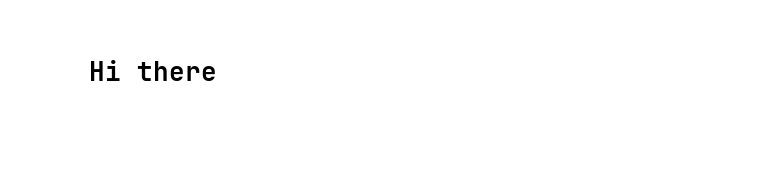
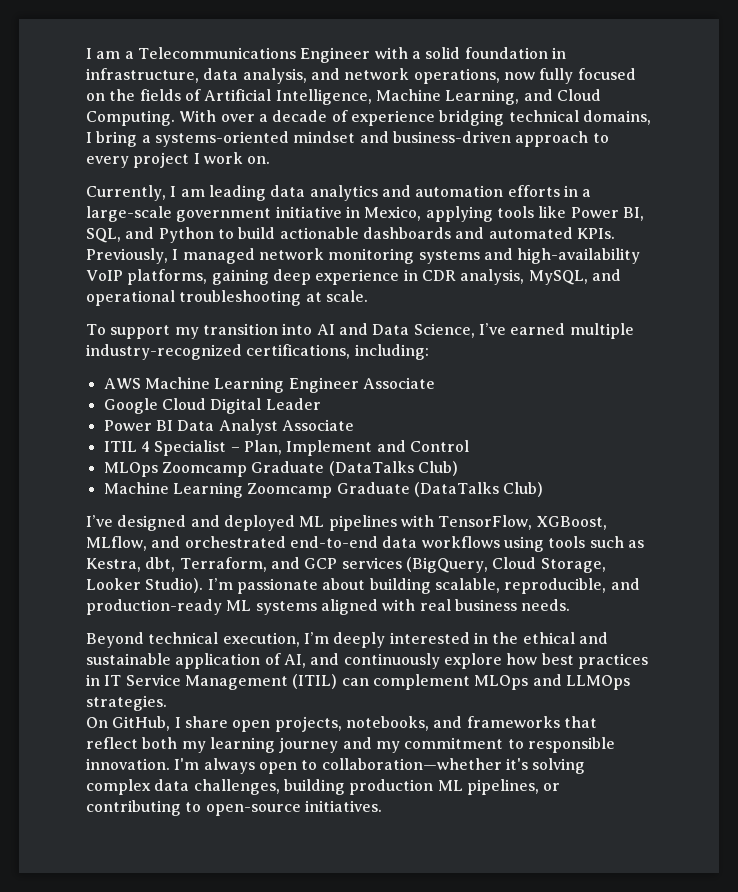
[89,60,217,81] Hi there -> [86,47,566,63] [86,68,636,84] [86,89,601,105] [86,110,651,126] [86,131,609,147] [86,152,271,168] [86,185,592,201] [86,206,644,222] [86,227,615,243] [86,248,641,264] [86,269,621,285] [86,290,368,306] [86,323,634,339] [86,344,429,360] [103,377,435,393] [103,398,321,414] [103,419,354,435] [103,440,469,456] [103,461,458,477] [103,482,544,498] [86,515,607,531] [86,536,644,552] [86,557,606,573] [86,578,640,594] [86,599,571,615] [86,632,608,648] [86,653,648,669] [86,674,630,690] [86,695,167,711] [86,716,597,732] [86,737,615,753] [86,758,586,774] [86,779,561,795] [86,800,382,816] I am a Telecommunications Engineer with a solid foundation in infrastructure, data analysis, and network operations, now fully focused on the fields of Artificial Intelligence, Machine Learning, and Cloud Computing. With over a decade of experience bridging technical domains, I bring a systems-oriented mindset and business-driven approach to every project I work on. // Currently, I am leading data analytics and automation efforts in a large-scale government initiative in Mexico, applying tools like Power BI, SQL, and Python to build actionable dashboards and automated KPIs. Previously, I managed network monitoring systems and high-availability VoIP platforms, gaining deep experience in CDR analysis, MySQL, and operational troubleshooting at scale. // To support my transition into AI and Data Science, I’ve earned multiple industry-recognized certifications, including: // AWS Machine Learning Engineer Associate // Google Cloud Digital Leader // Power BI Data Analyst Associate // ITIL 4 Specialist – Plan, Implement and Control // MLOps Zoomcamp Graduate (DataTalks Club) // Machine Learning Zoomcamp Graduate (DataTalks Club) // I’ve designed and deployed ML pipelines with TensorFlow, XGBoost, MLflow, and orchestrated end-to-end data workflows using tools such as Kestra, dbt, Terraform, and GCP services (BigQuery, Cloud Storage, Looker Studio). I’m passionate about building scalable, reproducible, and production-ready ML systems aligned with real business needs. // Beyond technical execution, I’m deeply interested in the ethical and sustainable application of AI, and continuously explore how best practices in IT Service Management (ITIL) can complement MLOps and LLMOps strategies. // On GitHub, I share open projects, notebooks, and frameworks that reflect both my learning journey and my commitment to responsible innovation. I'm always open to collaboration—whether it's solving complex data challenges, building production ML pipelines, or contributing to open-source initiatives.

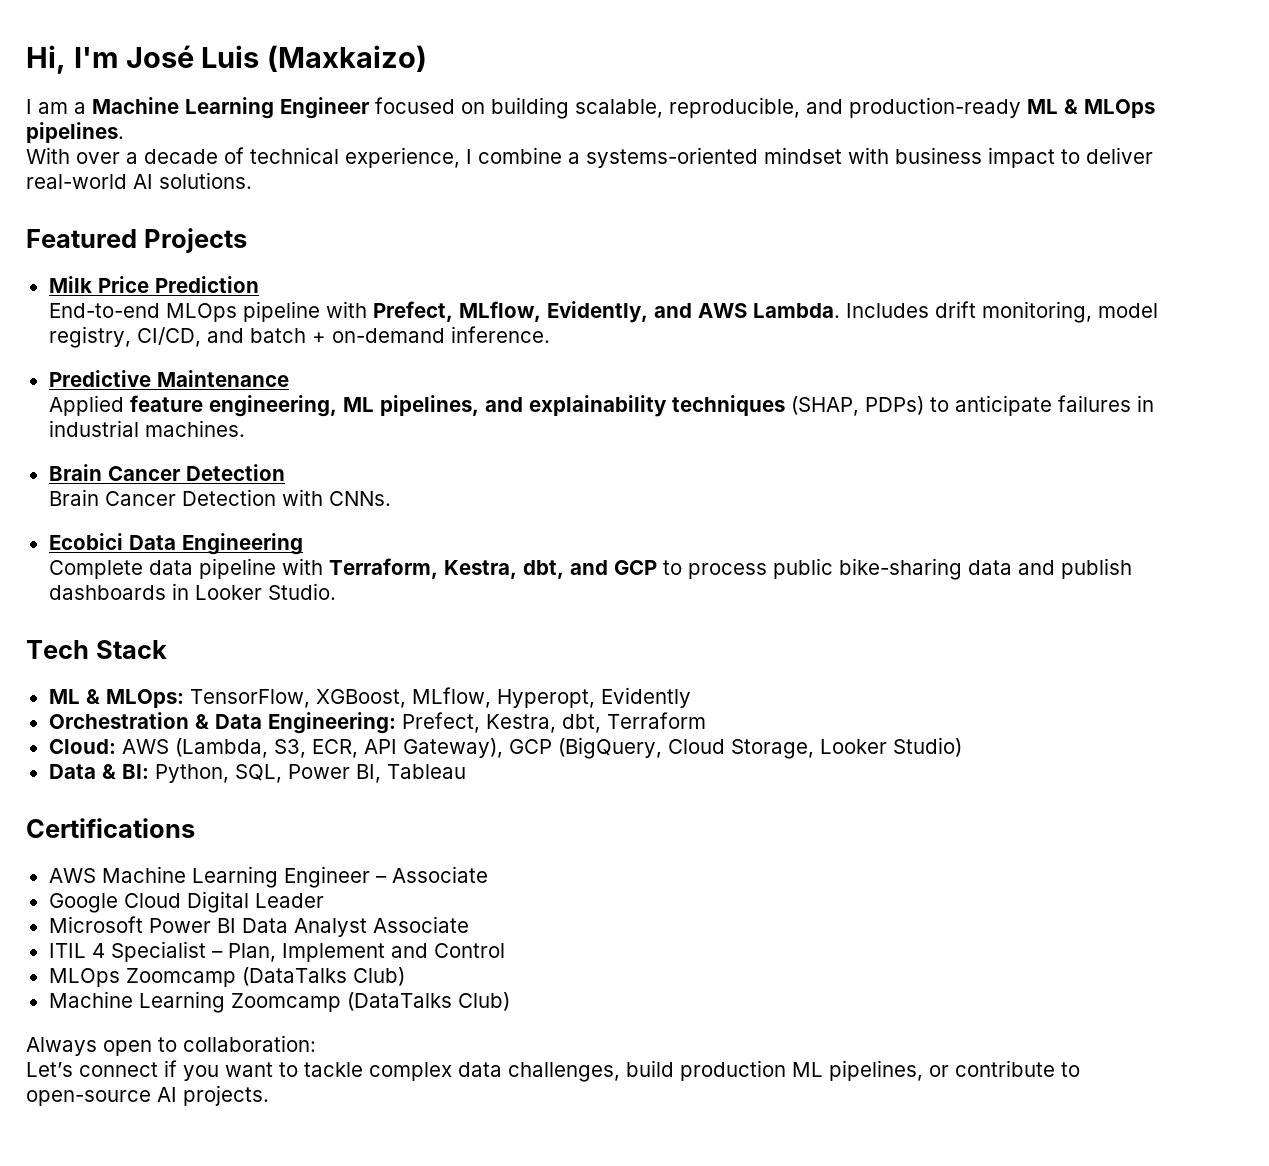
[86,47,566,63] [86,68,636,84] [86,89,601,105] [86,110,175,126] I am a Telecommunications Engineer with a solid foundation in infrastructure, data analysis, and network operations, now fully focused on the fields of Artificial Intelligence, Machine Learning, and Cloud Computing. -> [26,45,428,74] [26,97,1155,119] [26,122,124,143] Hi, I'm José Luis (Maxkaizo) // I am a Machine Learning Engineer focused on building scalable, reproducible, and production-ready ML & MLOps pipelines. //
[350,110,651,126] [86,131,609,147] [86,152,271,168] [86,185,592,201] [86,206,644,222] [86,227,615,243] [86,248,641,264] [86,269,621,285] [86,290,368,306] [86,323,634,339] [86,344,429,360] experience bridging technical domains, I bring a systems-oriented mindset and business-driven approach to every project I work on. // Currently, I am leading data analytics and automation efforts in a large-scale government initiative in Mexico, applying tools like Power BI, SQL, and Python to build actionable dashboards and automated KPIs. Previously, I managed network monitoring systems and high-availability VoIP platforms, gaining deep experience in CDR analysis, MySQL, and operational troubleshooting at scale. // To support my transition into AI and Data Science, I’ve earned multiple industry-recognized certifications, including: -> [250,147,1153,168] [26,172,252,189] [26,228,247,253] [48,276,259,293] [48,301,1158,323] [48,326,550,348] [48,370,289,387] [48,395,1154,417] [48,420,245,437] [48,464,285,481] [48,489,391,506] [48,533,303,555] [48,558,1132,580] [48,583,336,600] [26,640,167,659] [48,687,691,708] [48,712,706,734] [48,737,962,759] [48,764,466,783] [26,818,195,838] technical experience, I combine a systems-oriented mindset with business impact to deliver real-world AI solutions. // Featured Projects // Milk Price Prediction // End-to-end MLOps pipeline with Prefect, MLflow, Evidently, and AWS Lambda. Includes drift monitoring, model registry, CI/CD, and batch + on-demand inference. // Predictive Maintenance // Applied feature engineering, ML pipelines, and explainability techniques (SHAP, PDPs) to anticipate failures in industrial machines. // Brain Cancer Detection // Brain Cancer Detection with CNNs. // Ecobici Data Engineering // Complete data pipeline with Terraform, Kestra, dbt, and GCP to process public bike-sharing data and publish dashboards in Looker Studio. // Tech Stack // ML & MLOps: TensorFlow, XGBoost, MLflow, Hyperopt, Evidently // Orchestration & Data Engineering: Prefect, Kestra, dbt, Terraform // Cloud: AWS (Lambda, S3, ECR, API Gateway), GCP (BigQuery, Cloud Storage, Looker Studio) // Data & BI: Python, SQL, Power BI, Tableau // Certifications
(359, 385) none -> [375,876,387,883] –
(321, 404) none -> [48,916,143,933] Microsoft
[251,461,325,473] Graduate -> (236, 977) none
[336,482,544,497] [86,515,607,531] [86,536,644,552] [86,557,606,573] [86,578,640,594] [86,599,571,615] [86,632,608,648] [86,653,648,669] [86,674,630,690] [86,695,167,711] [86,716,597,732] [86,737,615,753] [86,758,586,774] Graduate (DataTalks Club) // I’ve designed and deployed ML pipelines with TensorFlow, XGBoost, MLflow, and orchestrated end-to-end data workflows using tools such as Kestra, dbt, Terraform, and GCP services (BigQuery, Cloud Storage, Looker Studio). I’m passionate about building scalable, reproducible, and production-ready ML systems aligned with real business needs. // Beyond technical execution, I’m deeply interested in the ethical and sustainable application of AI, and continuously explore how best practices in IT Service Management (ITIL) can complement MLOps and LLMOps strategies. // On GitHub, I share open projects, notebooks, and frameworks that reflect both my learning journey and my commitment to responsible innovation. I'm always open to collaboration—whether it's solving -> [346,992,510,1011] [26,1035,316,1056] [26,1060,363,1081] (DataTalks Club) // Always open to collaboration: // Let’s connect if you want to tackle
[283,779,345,795] building -> [626,1060,674,1077] build
[86,800,181,816] contributing -> [955,1060,1055,1077] contribute
[304,800,382,812] initiatives. -> [157,1085,269,1106] AI projects.

